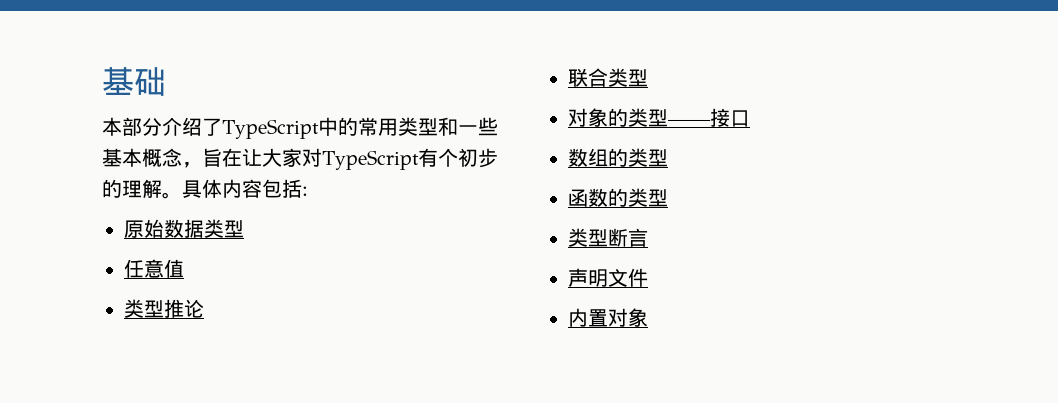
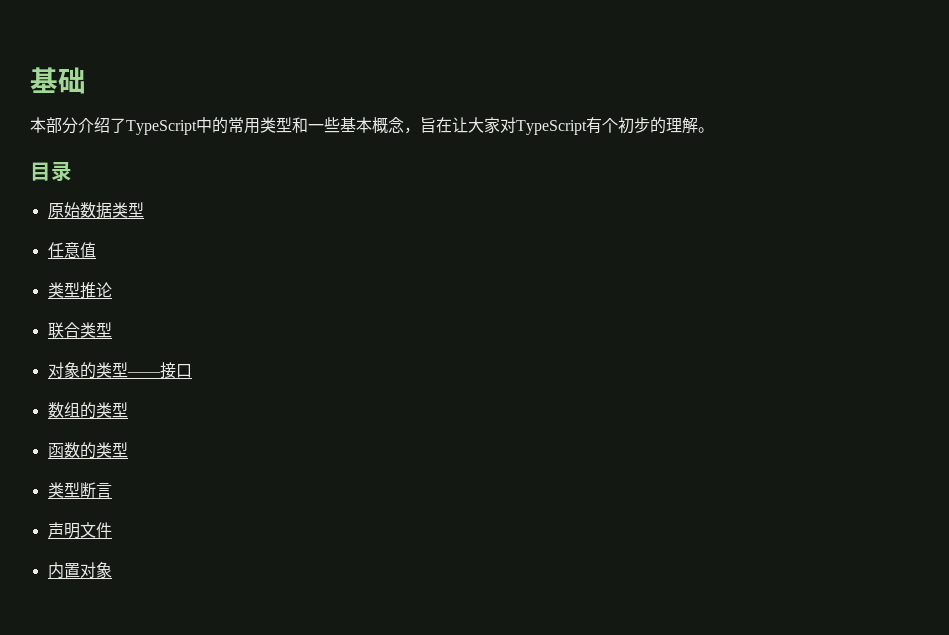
[182,179,308,198] 具体内容包括: -> [30,161,72,182] // 目录

